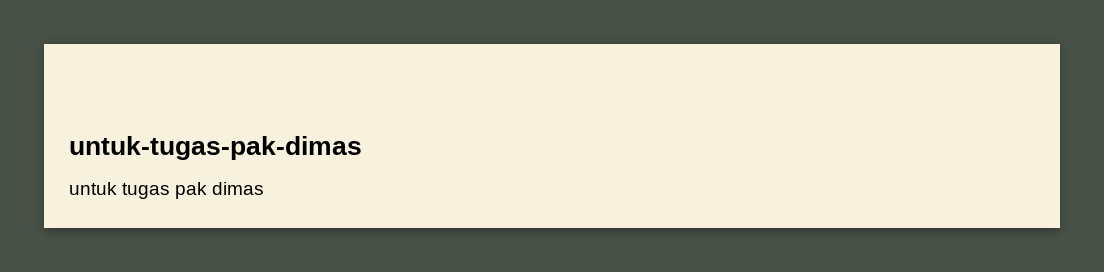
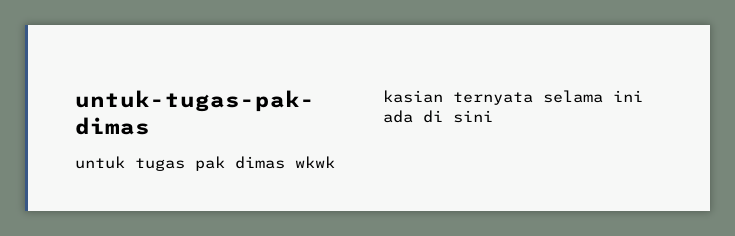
(265, 188) none -> [295,156,335,168] [383,90,643,105] [383,110,493,123] wkwk kasian ternyata selama ini ada di sini

